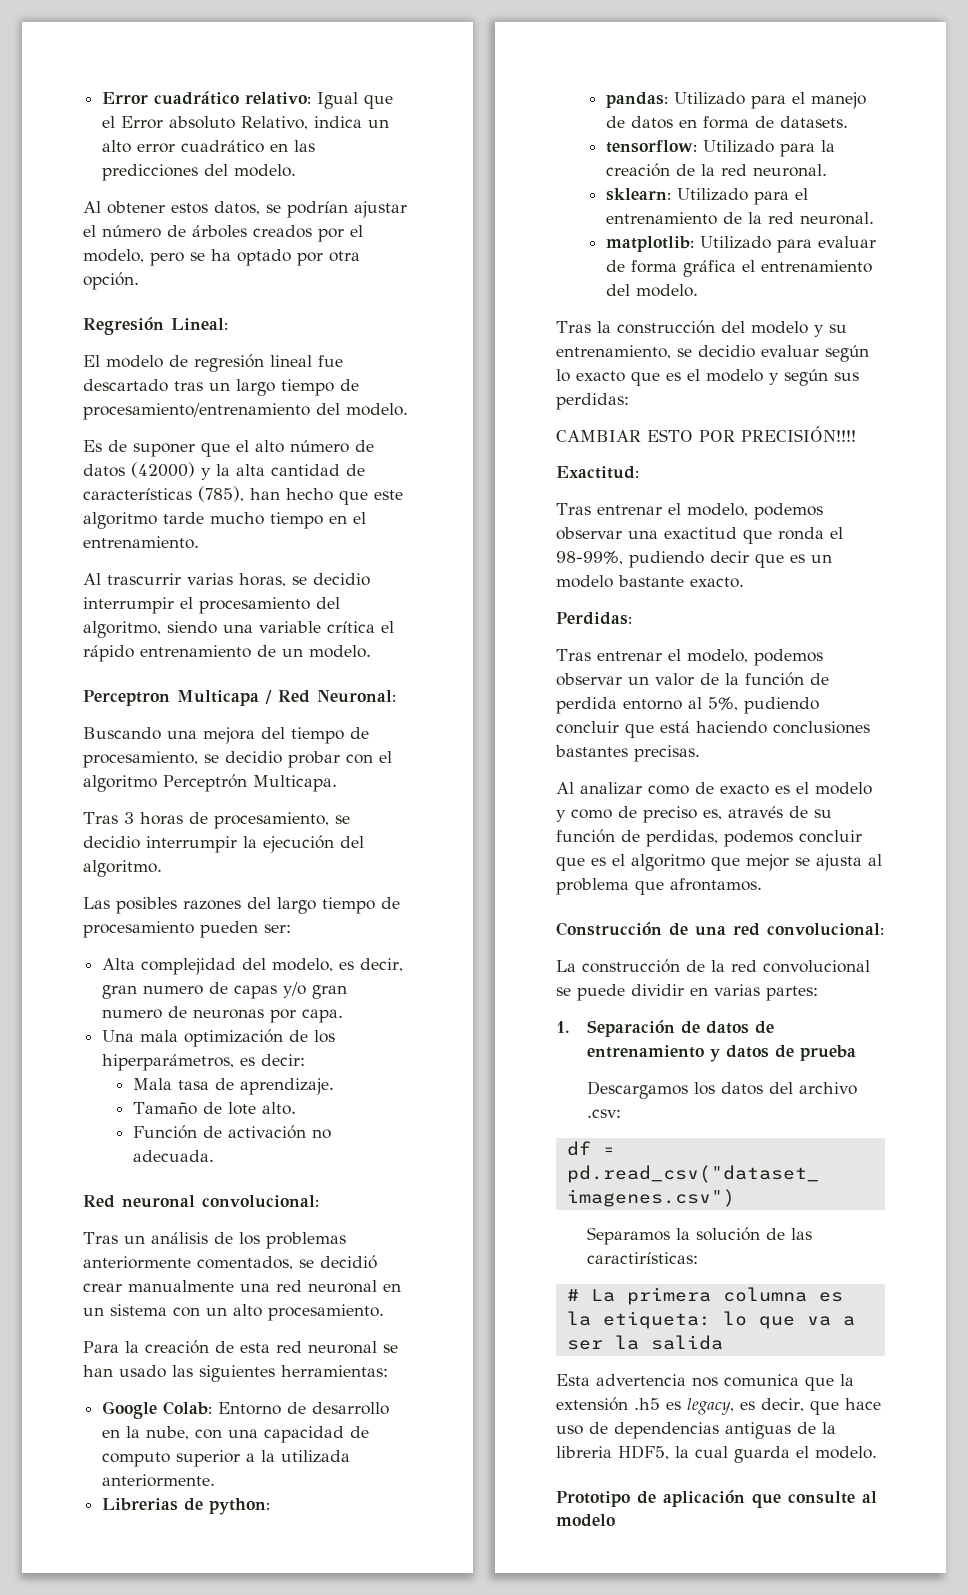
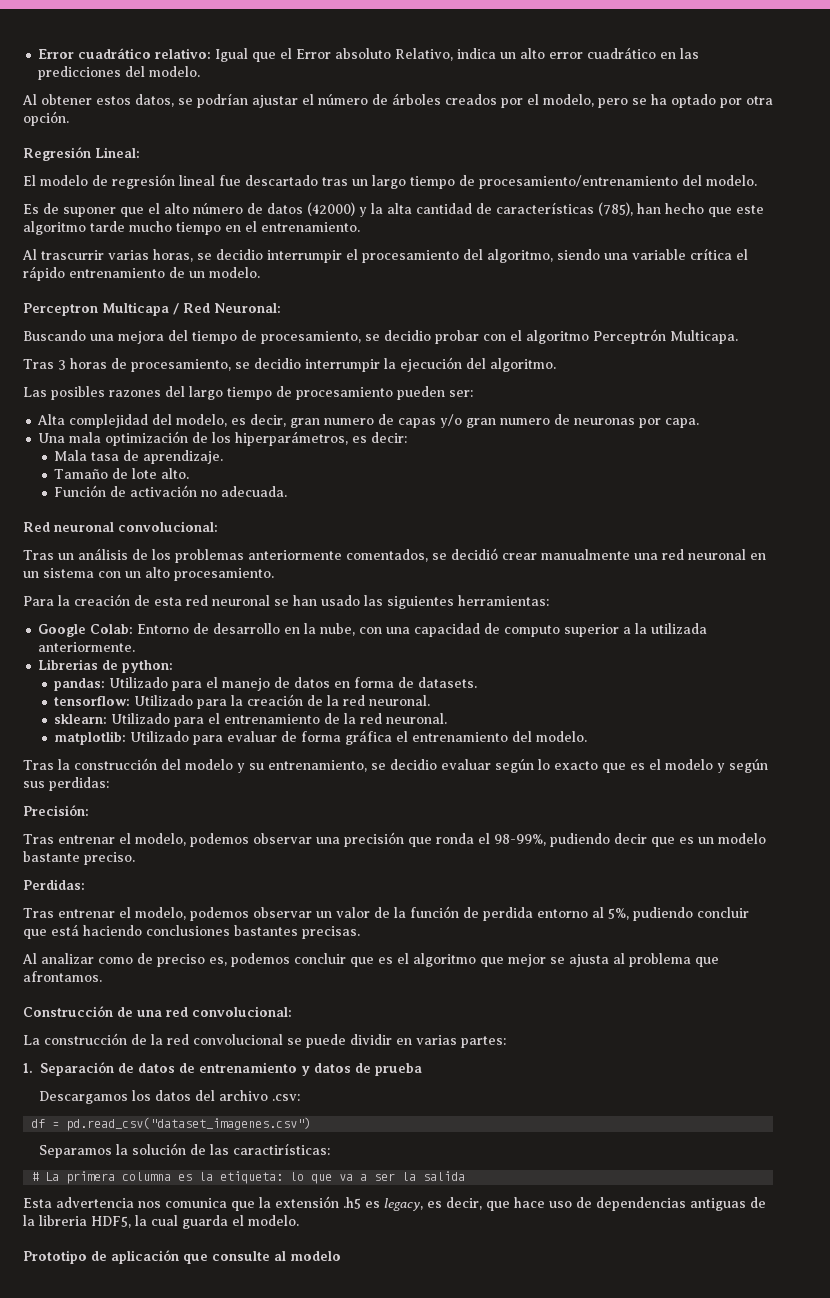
[556,426,856,442] [556,466,639,479] CAMBIAR ESTO POR PRECISIÓN!!!! // Exactitud: -> [23,805,89,816] Precisión:
[664,527,737,539] exactitud -> [344,832,404,847] precisión
[690,577,744,588] exacto. -> [84,852,135,865] preciso.
[720,782,872,795] [556,806,832,823] [556,829,718,847] exacto es el modelo y como de preciso es, através de su función de perdidas, -> [157,954,227,967] preciso es,

